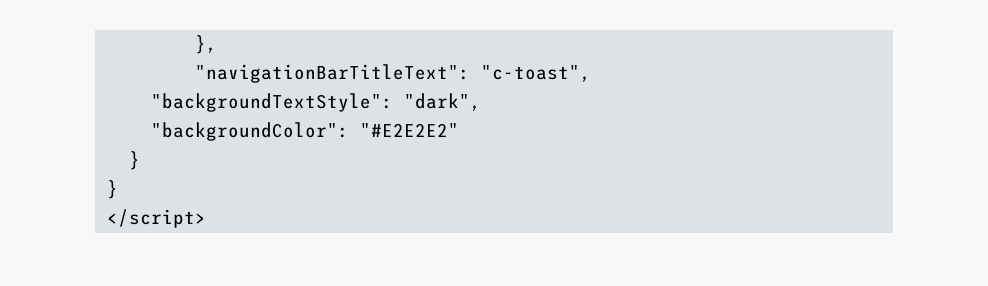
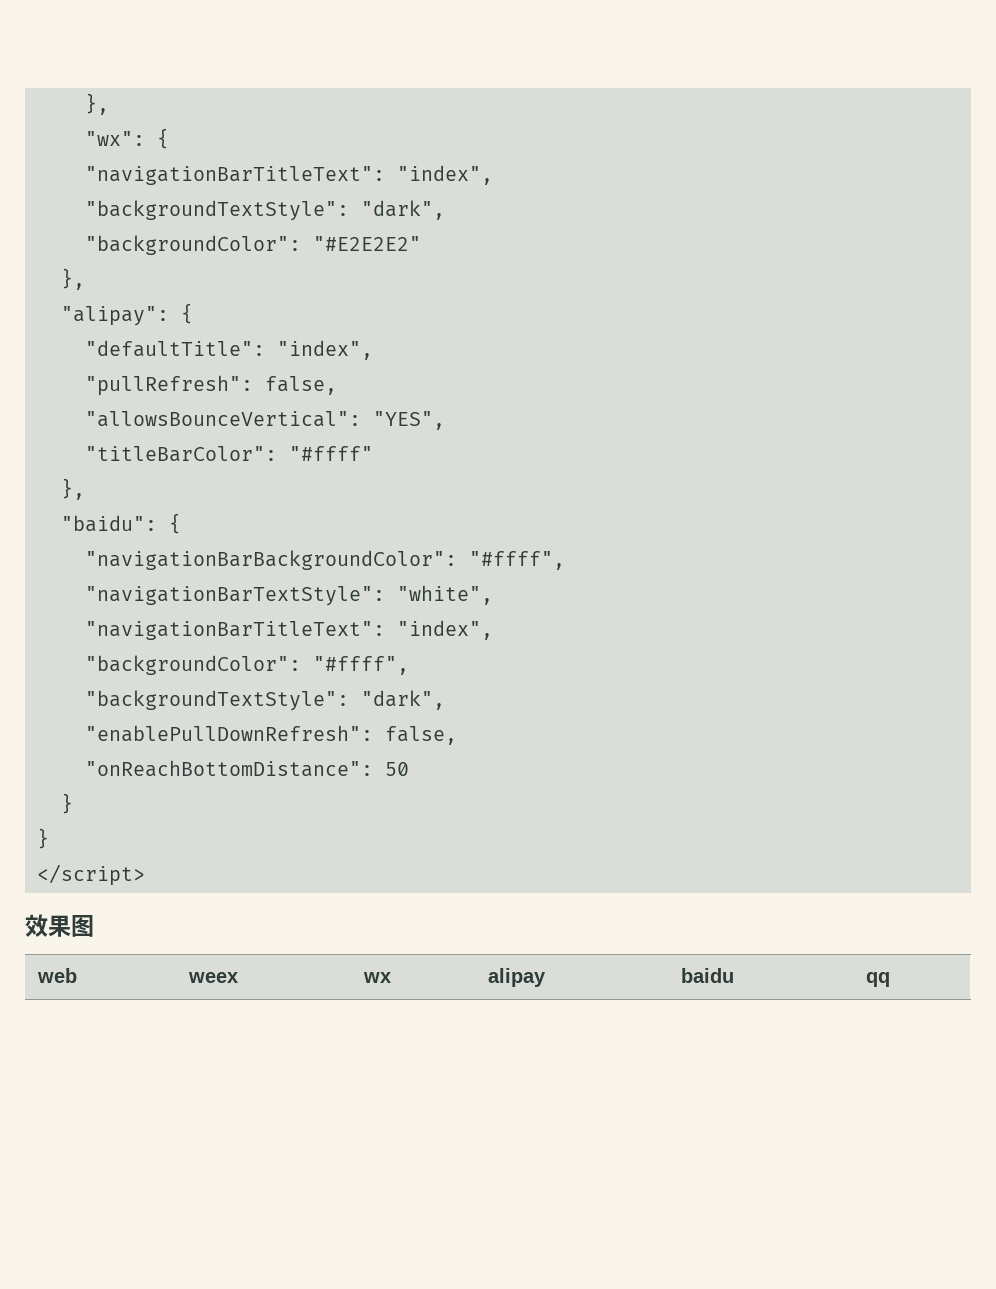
[195,35,217,54] [195,64,591,83] }, // "navigationBarTitleText": "c-toast", -> [85,93,109,115] [85,128,169,149] [85,165,493,185] }, // "wx": { // "navigationBarTitleText": "index",
[129,151,140,170] [107,180,118,199] [107,209,206,228] } // } // </script> -> [61,268,85,290] [61,303,193,326] [85,340,373,360] [85,375,337,396] [85,411,445,430] [85,446,373,462] [61,478,85,500] [61,513,181,534] [85,550,565,570] [85,585,493,606] [85,620,493,640] [85,655,409,675] [85,690,445,711] [85,725,457,745] [85,760,409,777] [61,793,73,814] [37,828,49,849] [37,864,145,886] [25,914,94,937] [36,968,77,983] [187,972,238,983] [362,972,391,983] [487,968,546,987] [680,968,734,983] [865,972,890,987] }, // "alipay": { // "defaultTitle": "index", // "pullRefresh": false, // "allowsBounceVertical": "YES", // "titleBarColor": "#ffff" // }, // "baidu": { // "navigationBarBackgroundColor": "#ffff", // "navigationBarTextStyle": "white", // "navigationBarTitleText": "index", // "backgroundColor": "#ffff", // "backgroundTextStyle": "dark", // "enablePullDownRefresh": false, // "onReachBottomDistance": 50 // } // } // </script> // 效果图 // web | weex | wx | alipay | baidu | qq

